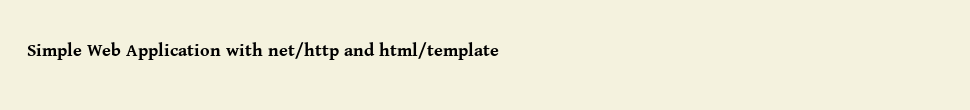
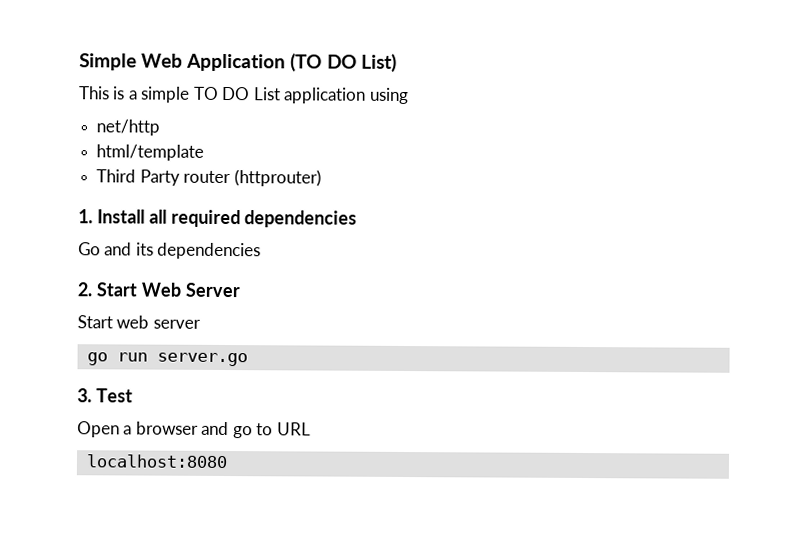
[226,42,499,60] with net/http and html/template -> [290,53,397,72] [79,86,409,105] [96,119,161,136] [96,144,205,161] [96,169,322,187] [78,209,358,228] [78,242,262,260] [77,282,240,298] [77,315,201,329] [86,352,248,367] [77,388,133,403] [77,421,311,439] [85,454,228,469] (TO DO List) // This is a simple TO DO List application using // net/http // html/template // Third Party router (httprouter) // 1. Install all required dependencies // Go and its dependencies // 2. Start Web Server // Start web server // go run server.go // 3. Test // Open a browser and go to URL // localhost:8080

